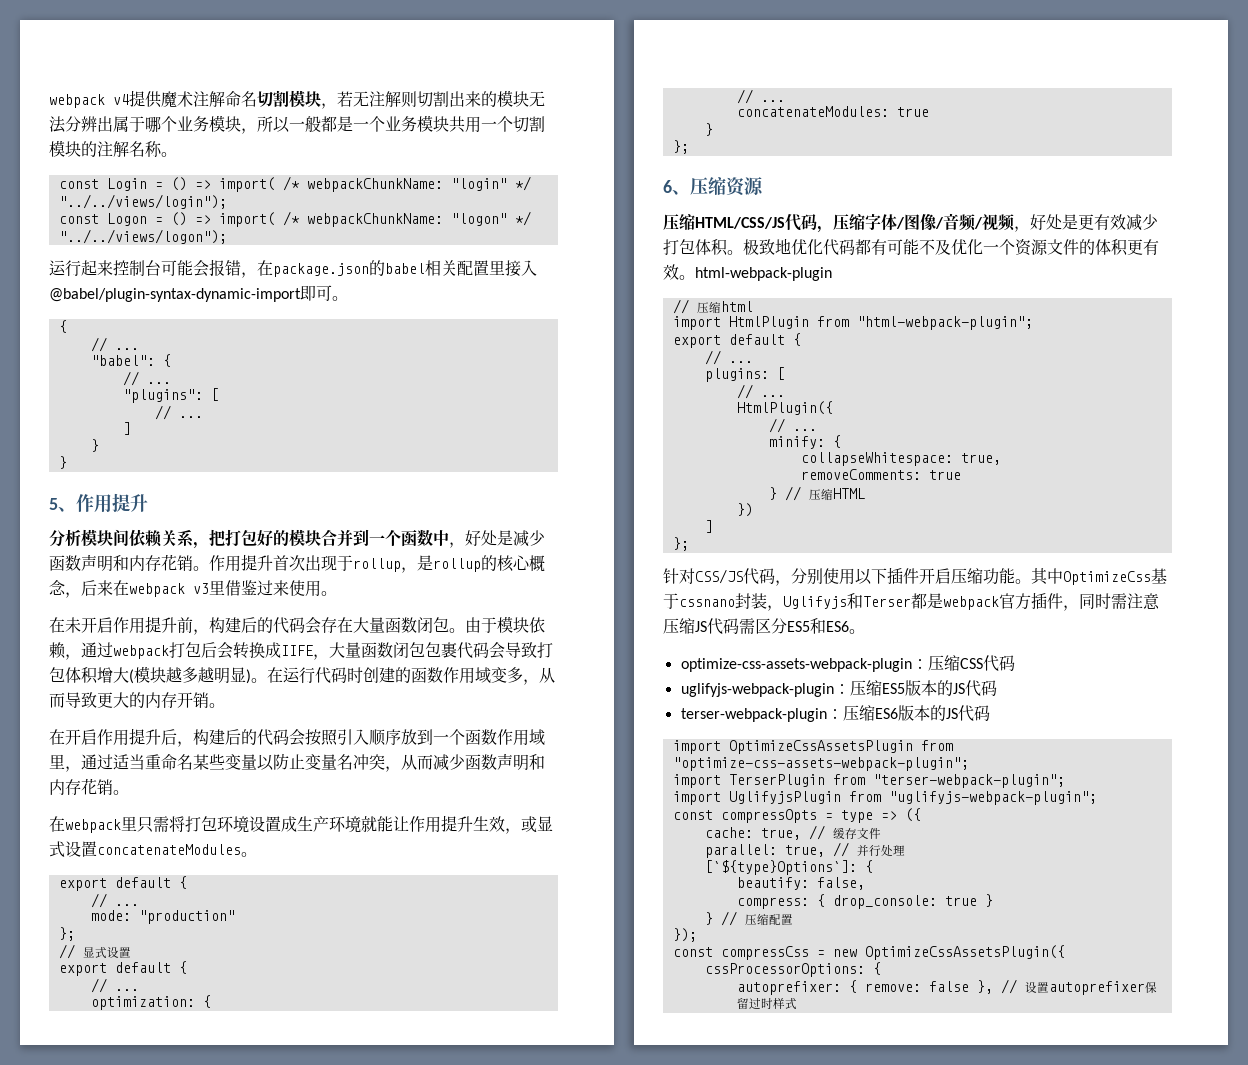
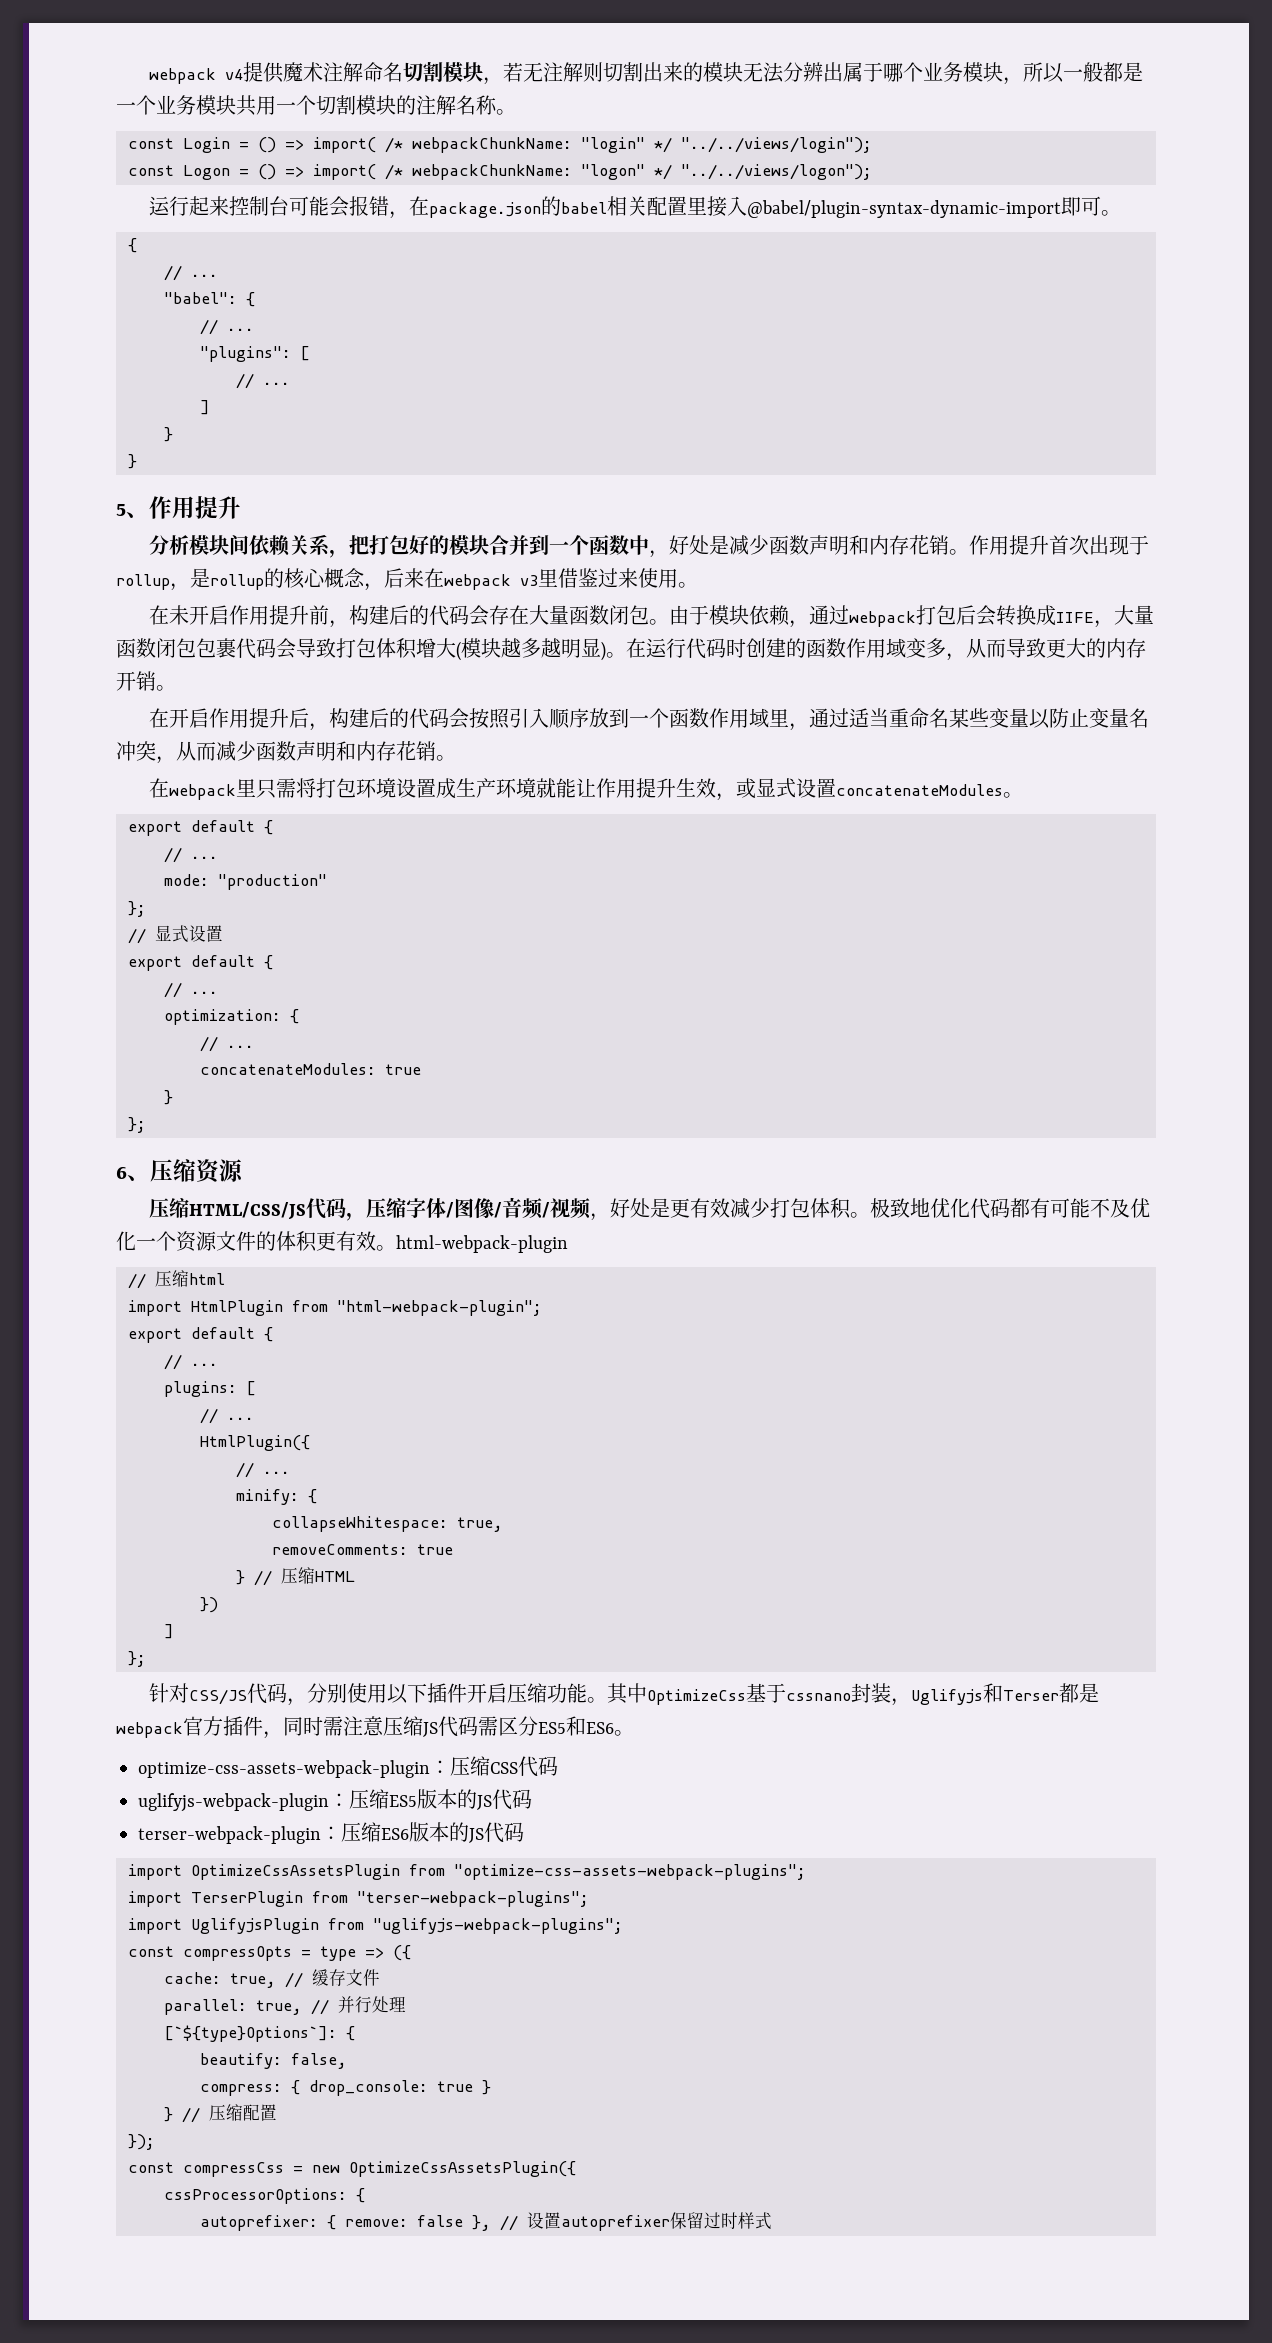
[672,757,969,771] "optimize-css-assets-webpack-plugin"; -> [454,1864,806,1880] "optimize-css-assets-webpack-plugins";
[872,774,1065,788] "terser-webpack-plugin"; -> [357,1891,589,1907] "terser-webpack-plugins";
[888,791,1097,805] "uglifyjs-webpack-plugin"; -> [373,1918,623,1934] "uglifyjs-webpack-plugins";

